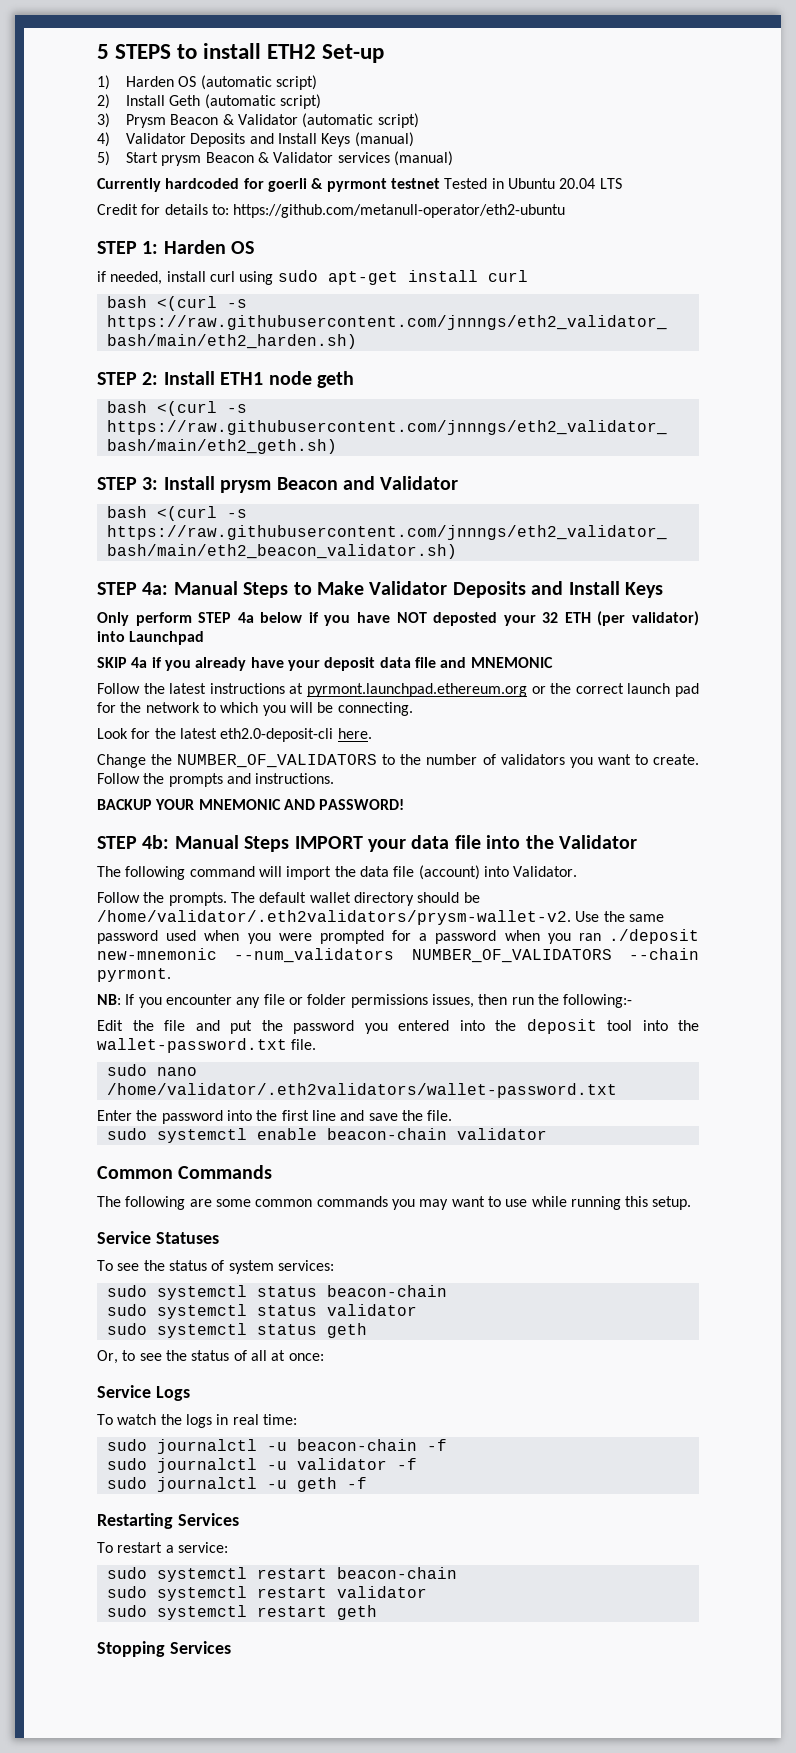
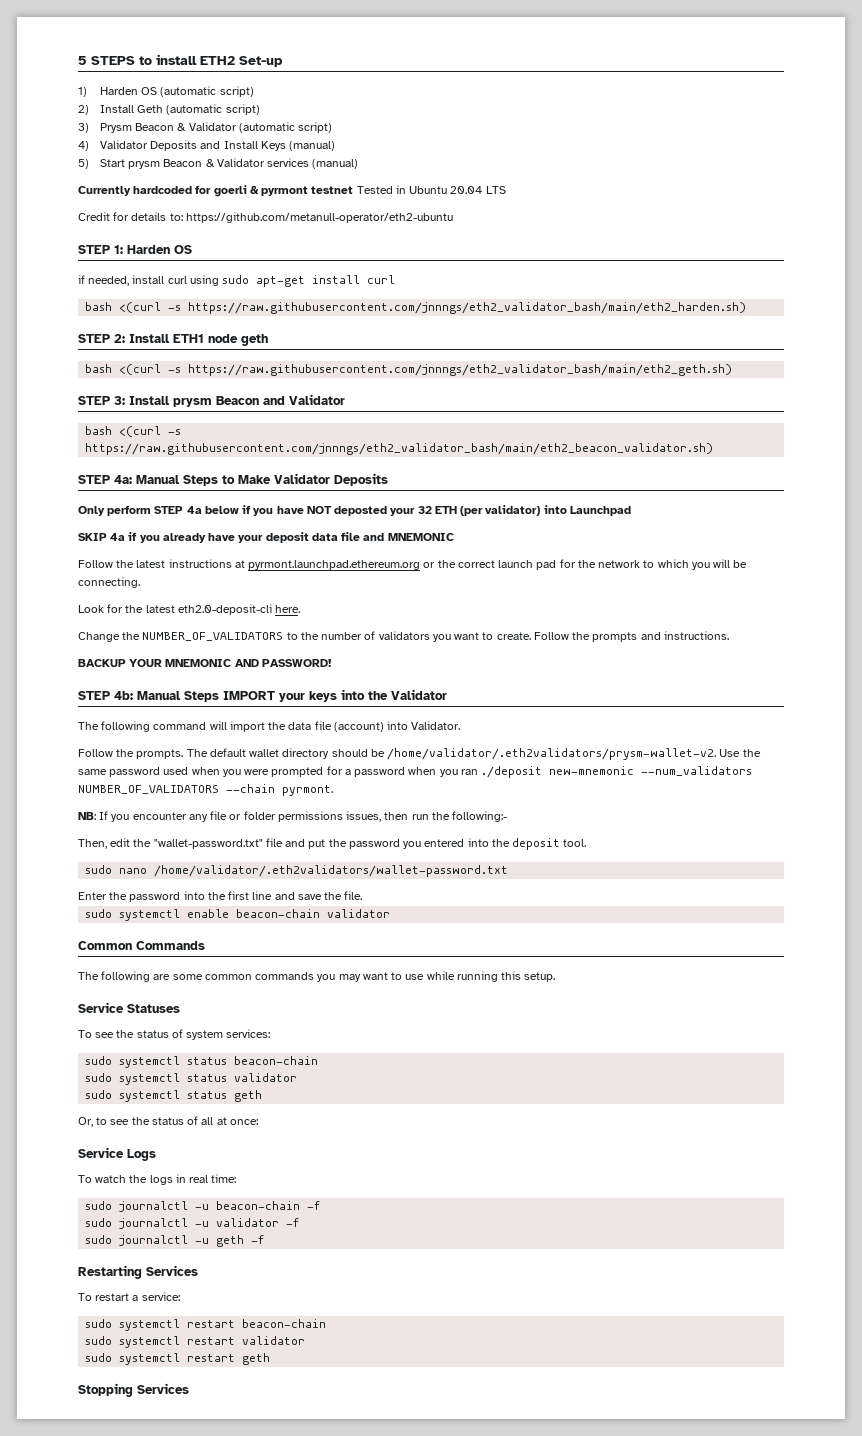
[531,581,663,598] and Install Keys -> (388, 479) none
[411,835,481,849] data file -> [309,691,337,702] keys
[97,1020,154,1031] Edit the -> [78,838,263,849] Then, edit the "wallet-password.txt"
[607,1020,699,1031] [97,1038,317,1053] tool into the wallet-password.txt file. -> [563,839,587,847] tool.

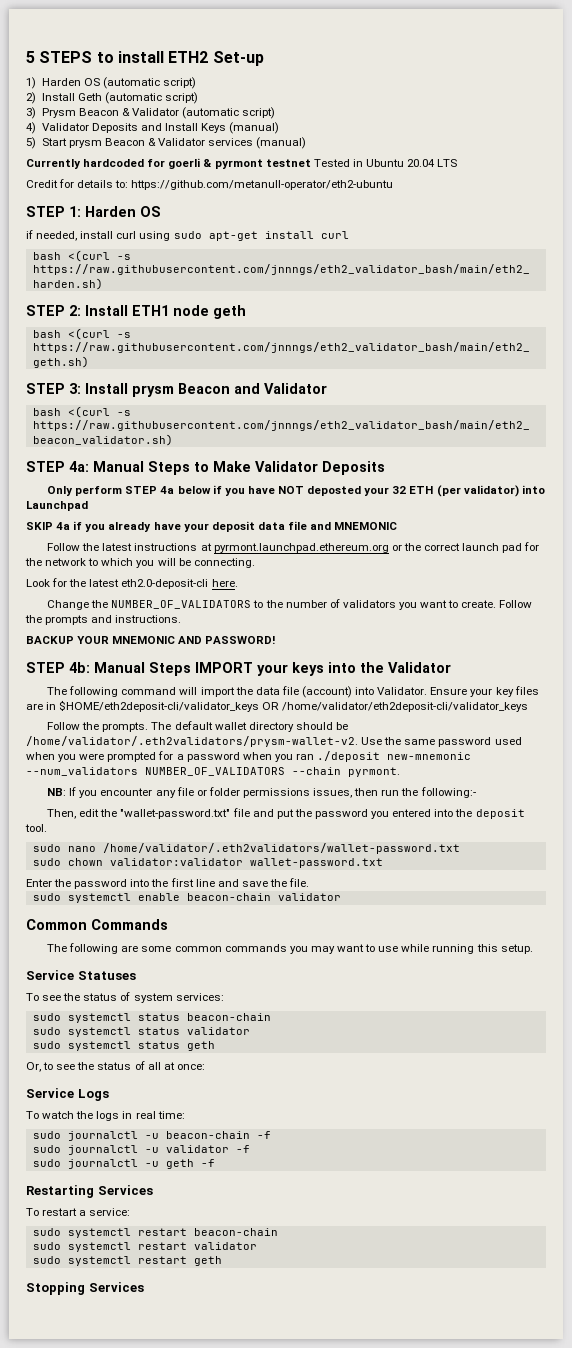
(461, 725) none -> [430,686,539,697] [26,700,529,712] Ensure your key files are in $HOME/eth2deposit-cli/validator_keys OR /home/validator/eth2deposit-cli/validator_keys
(509, 871) none -> [32,858,383,868] // sudo chown validator:validator wallet-password.txt

